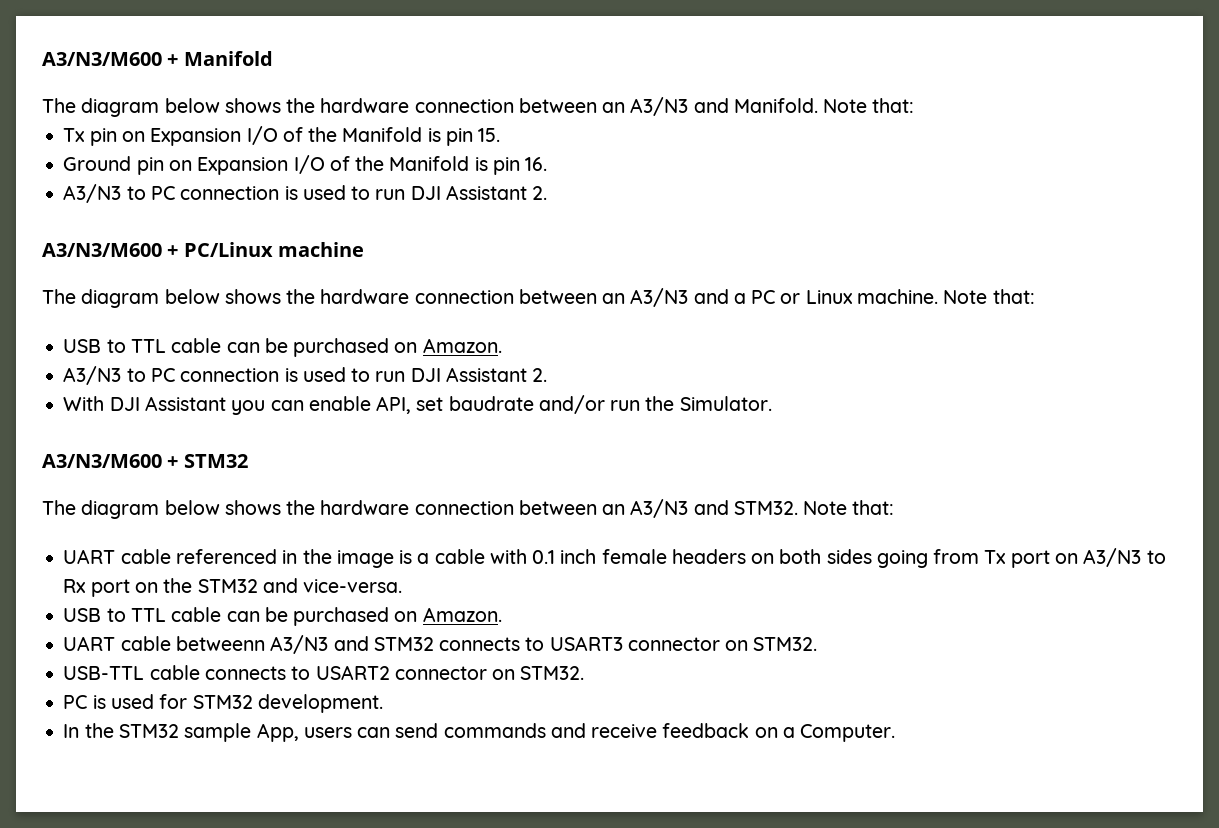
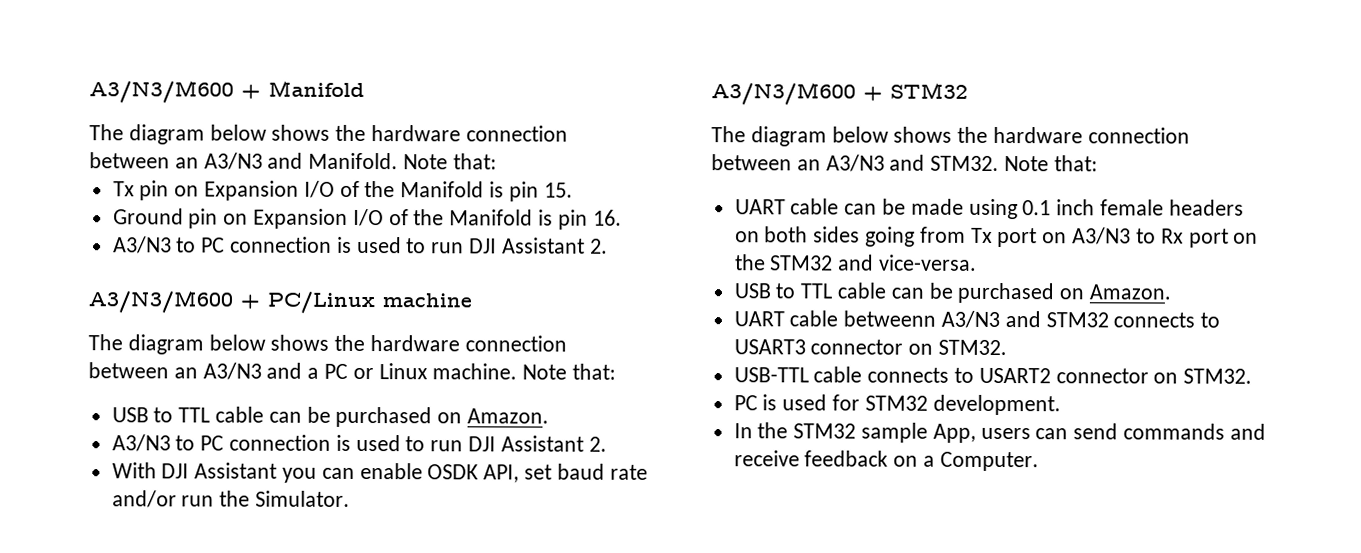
(371, 403) none -> [427,464,480,480] OSDK
[448,396,534,411] baudrate -> [556,463,648,480] baud rate
[175,549,527,568] referenced in the image is a cable with -> [844,198,1018,220] can be made using

